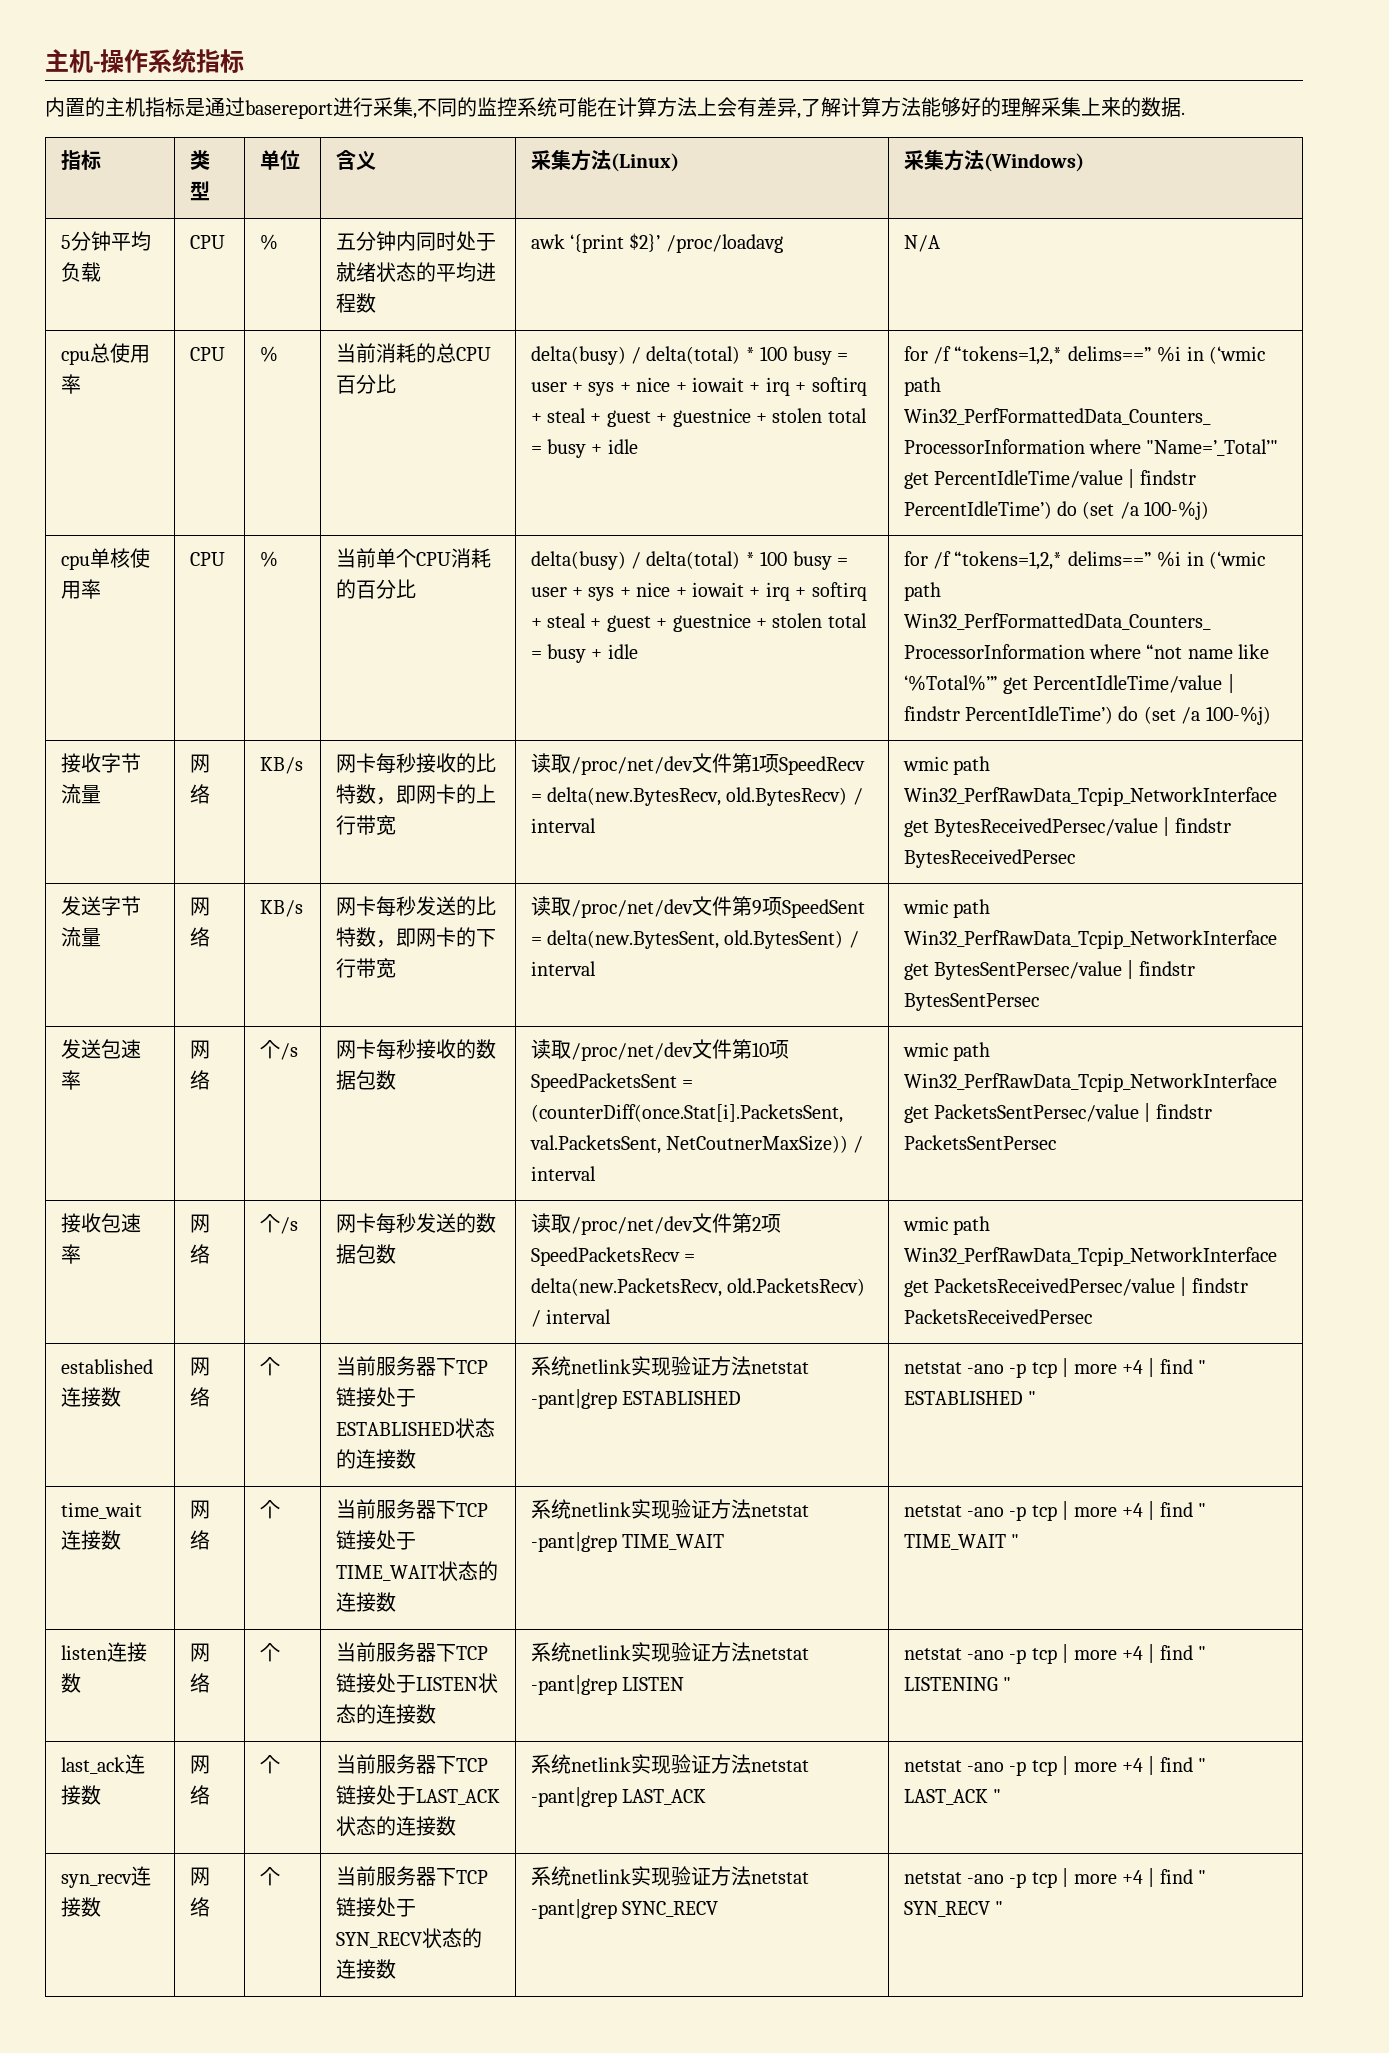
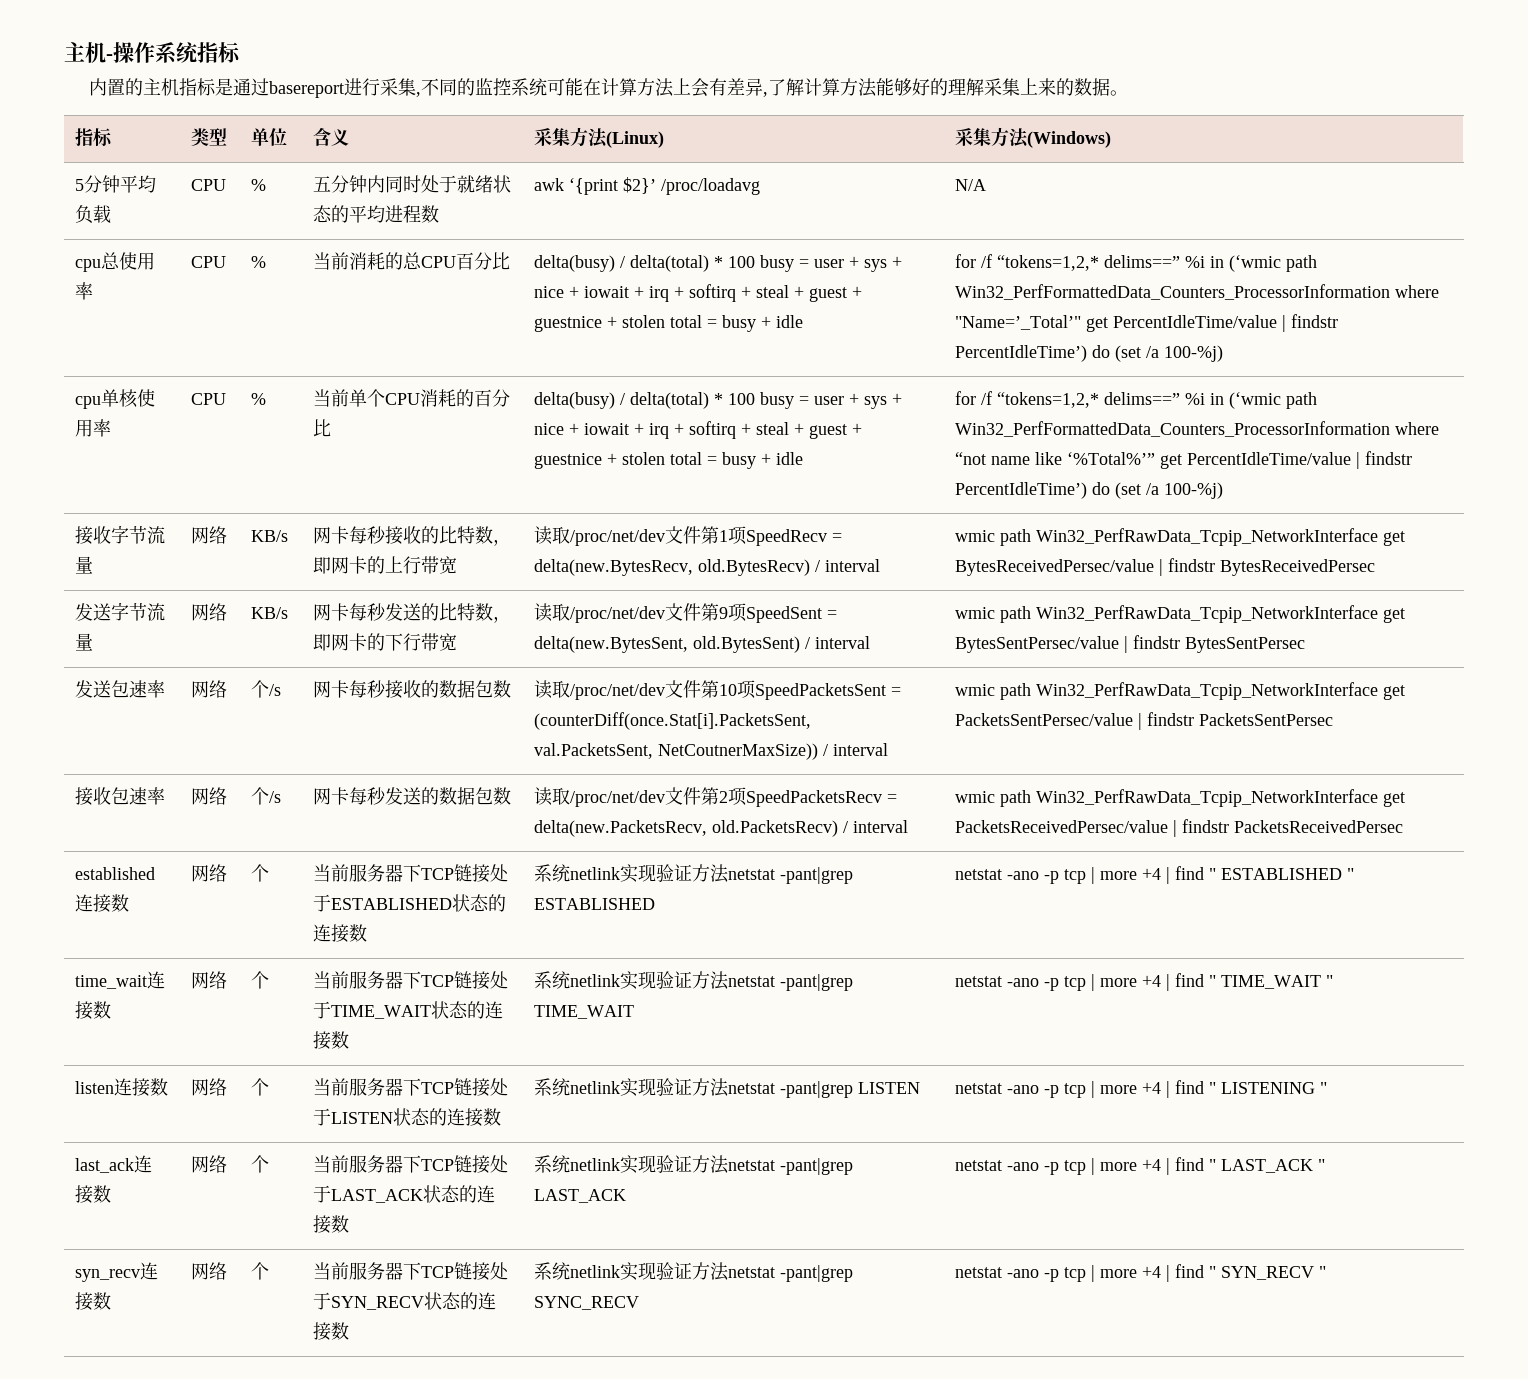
[1181,112,1185,115] . -> [1110,90,1129,96] 。

